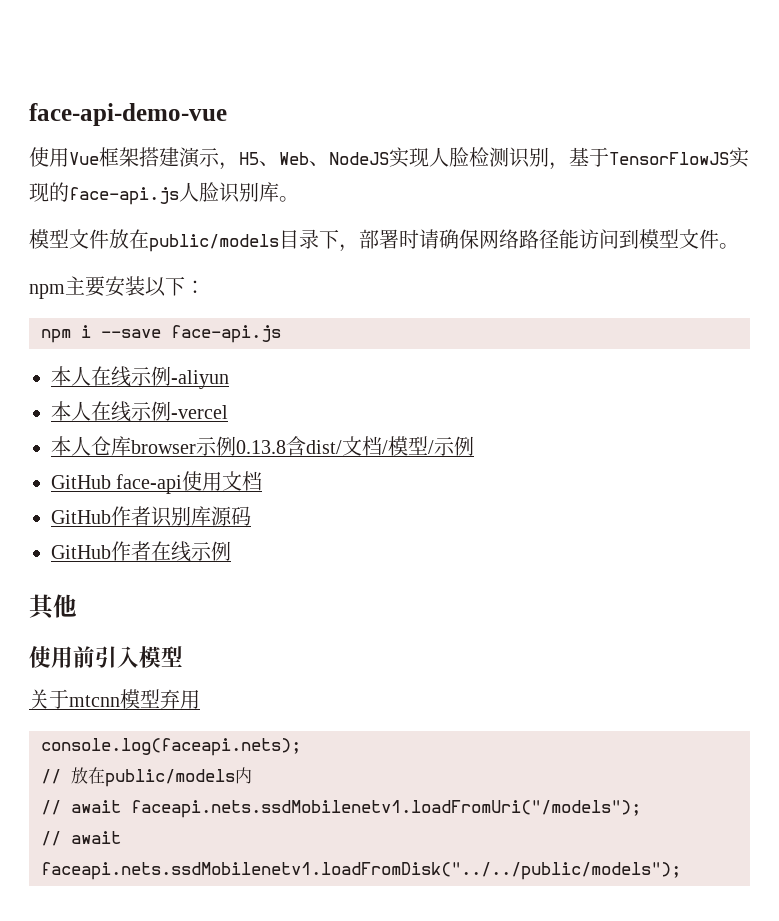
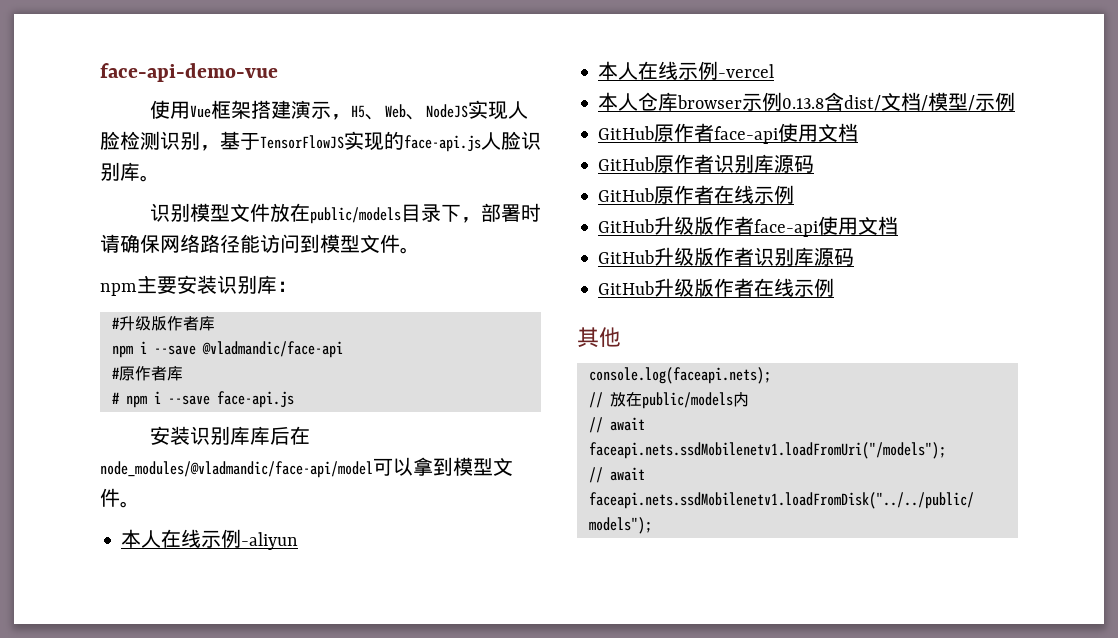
(299, 199) none -> [149,203,190,222] 识别
[145,276,185,297] 以下 -> [217,275,277,294] 识别库
[41,325,281,343] // npm i --save face-api.js -> [111,316,215,331] [111,341,343,358] [111,366,183,381] [111,391,294,408] [149,426,310,445] [100,457,513,478] [100,488,140,508] // #升级版作者库 // npm i --save @vladmandic/face-api // #原作者库 // # npm i --save face-api.js // 安装识别库库后在node_modules/@vladmandic/face-api/model可以拿到模型文件。
[116,471,263,494] [51,506,251,527] [51,541,231,562] [29,594,77,620] [29,646,183,668] [29,689,200,709] face-api使用文档 // GitHub作者识别库源码 // GitHub作者在线示例 // 其他 // 使用前引入模型 // 关于mtcnn模型弃用 -> [654,123,859,144] [598,154,815,173] [598,185,795,204] [598,216,899,237] [598,247,855,266] [598,278,835,297] [577,327,621,348] 原作者face-api使用文档 // GitHub原作者识别库源码 // GitHub原作者在线示例 // GitHub升级版作者face-api使用文档 // GitHub升级版作者识别库源码 // GitHub升级版作者在线示例 // 其他

